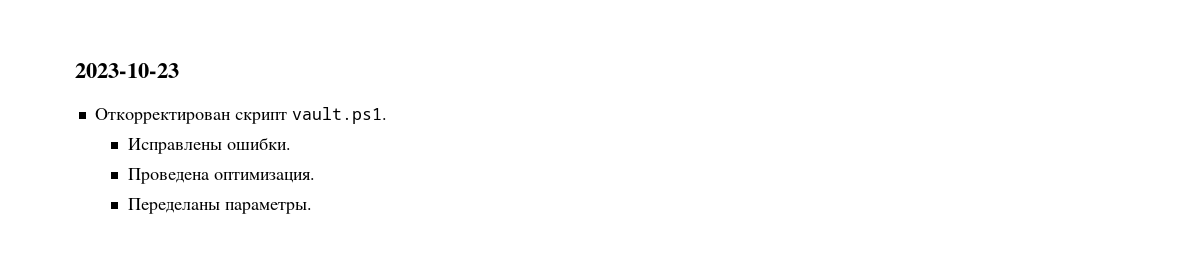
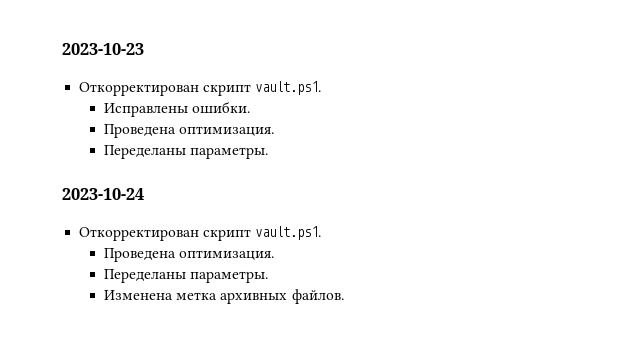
(312, 208) none -> [62,188,144,200] [79,226,322,241] [104,248,275,262] [104,269,269,283] [104,289,344,304] // 2023-10-24 // Откорректирован скрипт vault.ps1. // Проведена оптимизация. // Переделаны параметры. // Изменена метка архивных файлов.

